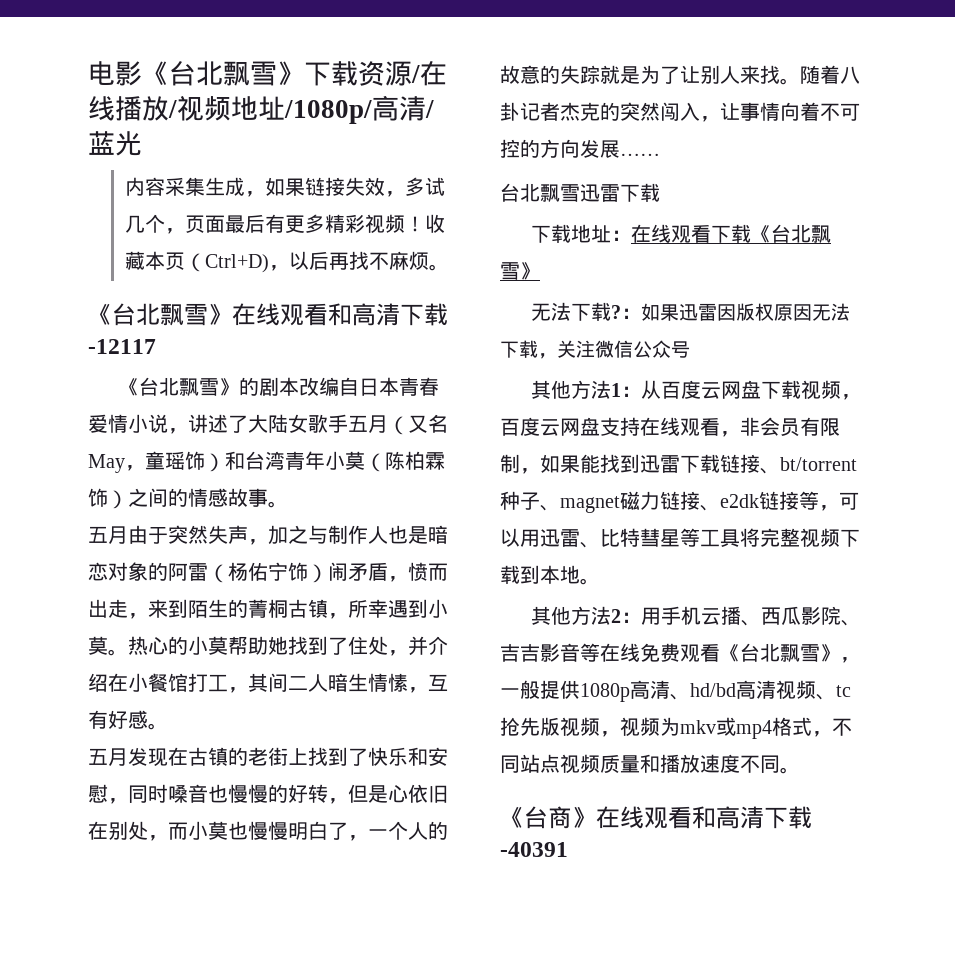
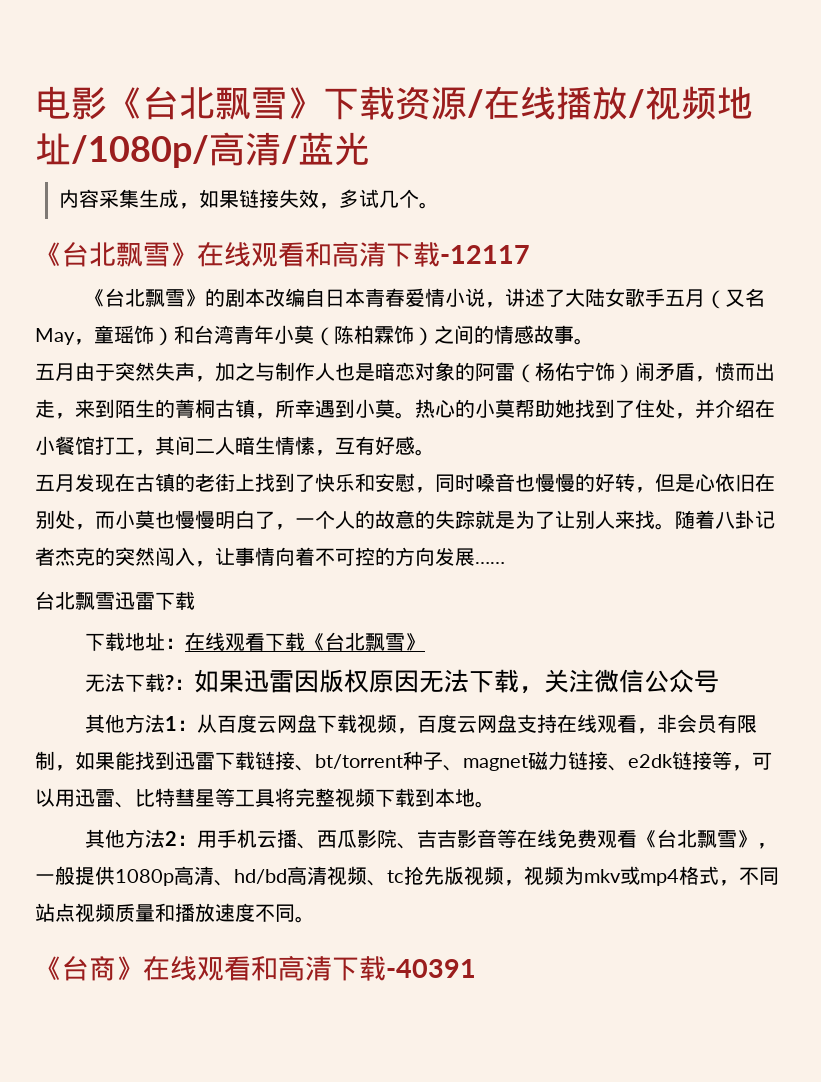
[165,214,446,234] [125,251,430,273] ，页面最后有更多精彩视频！收藏本页（Ctrl+D)，以后再找不麻烦 -> (420, 198) none

